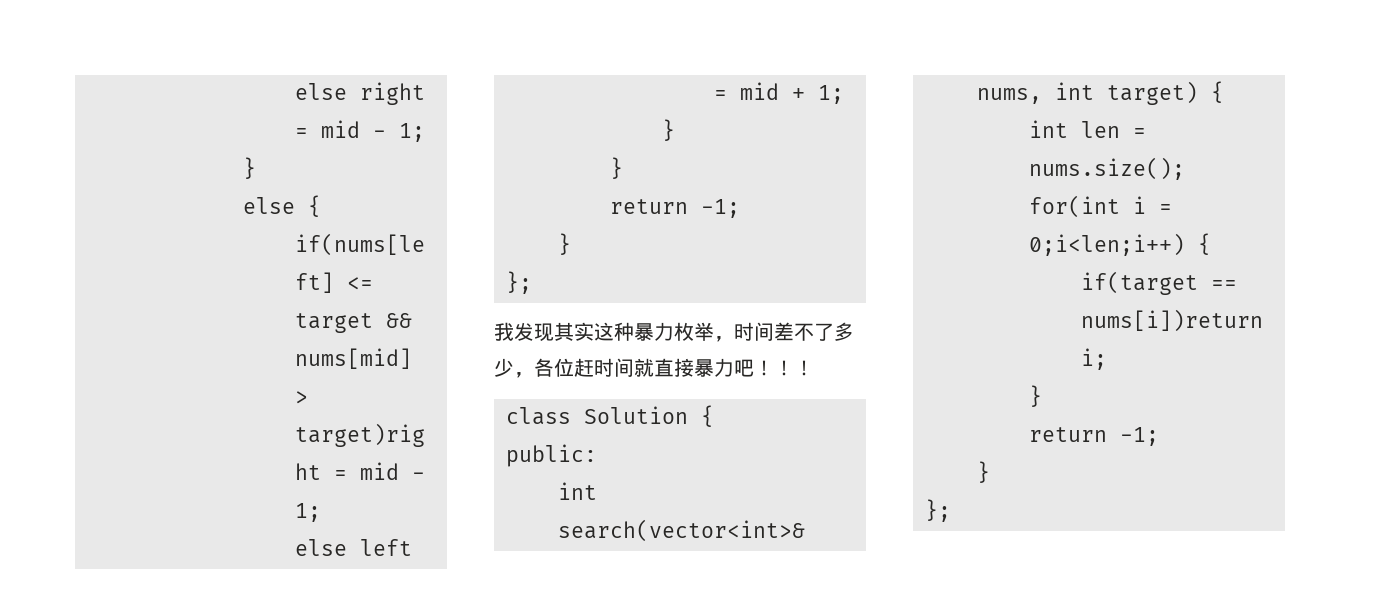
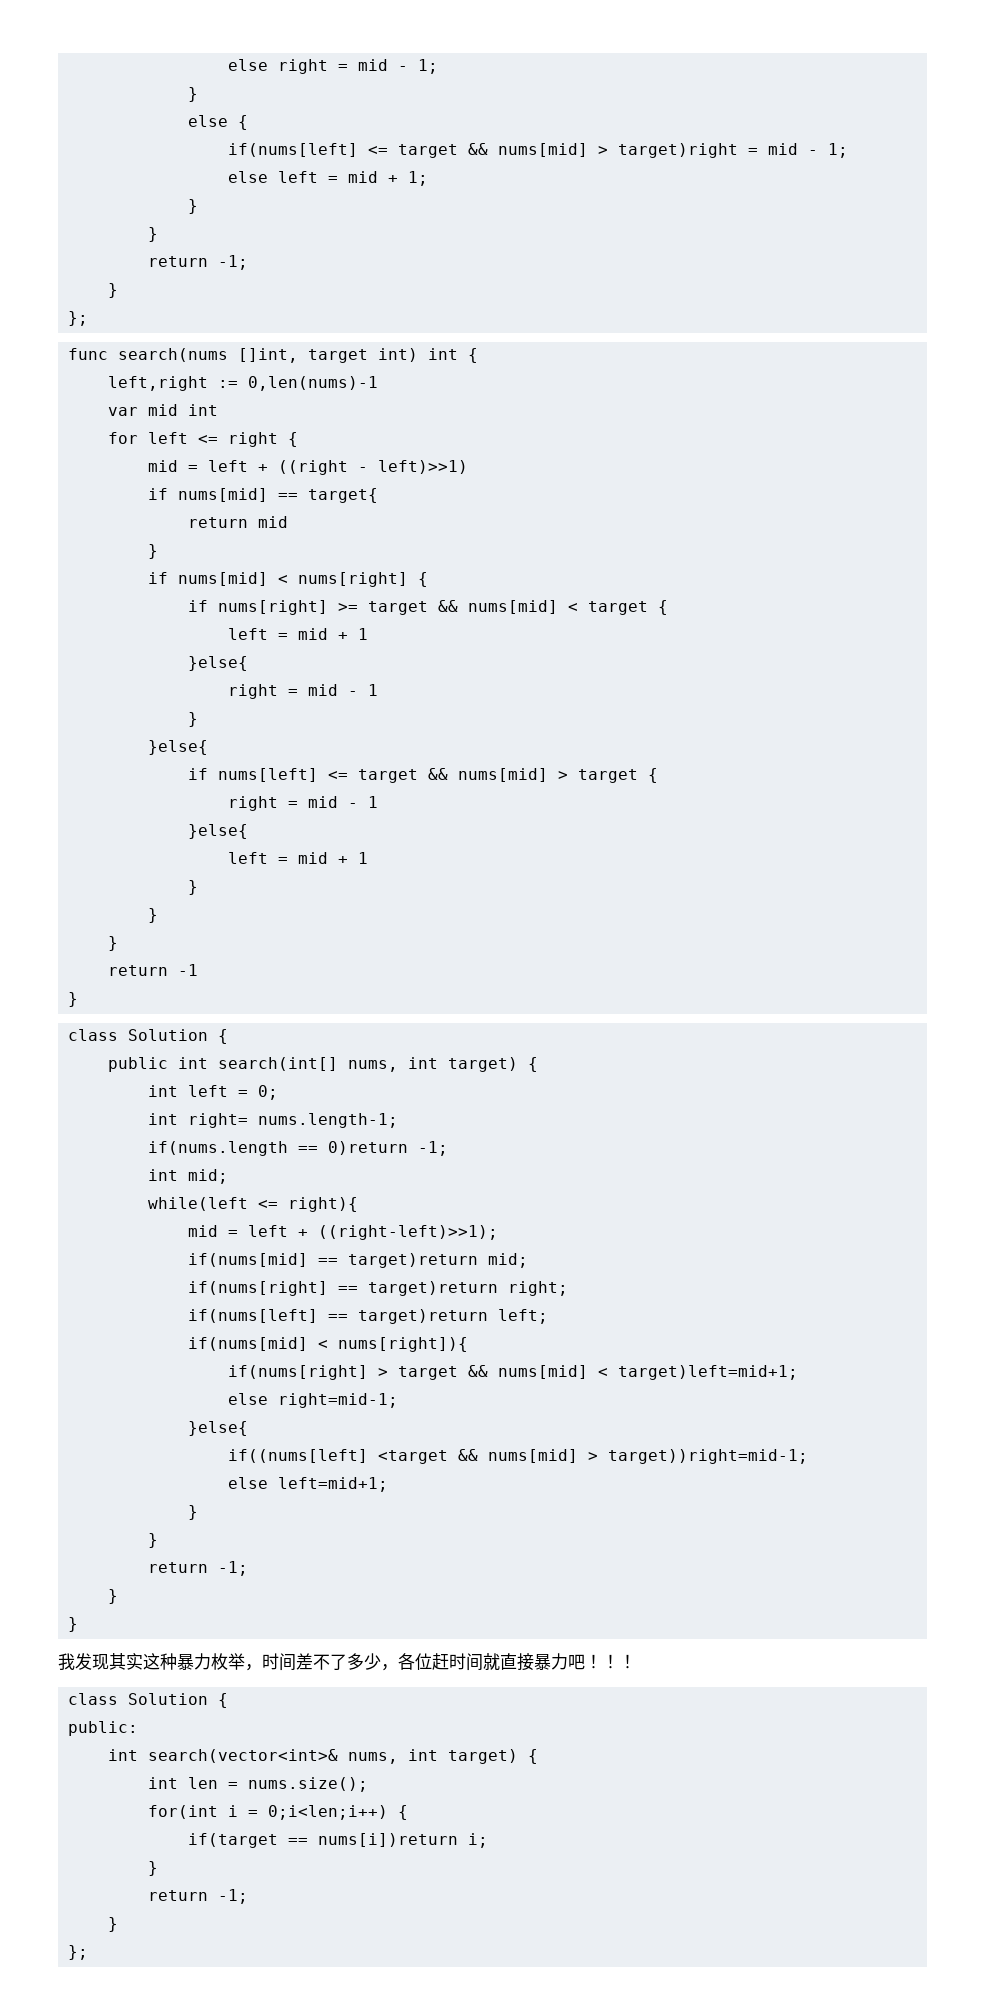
(532, 282) none -> [68,348,479,363] [108,376,379,391] [108,404,219,416] [108,432,299,447] [148,460,469,475] [148,488,379,503] [188,516,289,528] [148,544,159,559] [148,572,429,587] [188,600,669,615] [228,628,369,640] [188,656,249,671] [228,684,379,699] [188,712,199,727] [148,740,209,755] [188,768,659,783] [228,796,379,811] [188,824,249,839] [228,852,369,864] [188,880,199,895] [148,908,159,923] [108,936,119,951] [108,964,199,976] [68,992,79,1007] [68,1029,229,1044] [108,1057,539,1072] [148,1085,279,1100] [148,1113,399,1128] [148,1141,449,1156] [148,1169,229,1184] [148,1197,359,1212] [188,1225,499,1240] [188,1253,529,1268] [188,1281,569,1296] [188,1309,549,1324] [188,1337,469,1352] [228,1365,799,1380] [228,1393,399,1408] [188,1421,249,1436] [228,1449,809,1464] [228,1477,389,1492] [188,1505,199,1520] [148,1533,159,1548] [148,1561,249,1576] [108,1589,119,1604] [68,1617,79,1632] // func search(nums []int, target int) int { // left,right := 0,len(nums)-1 // var mid int // for left <= right { // mid = left + ((right - left)>>1) // if nums[mid] == target{ // return mid // } // if nums[mid] < nums[right] { // if nums[right] >= target && nums[mid] < target { // left = mid + 1 // }else{ // right = mid - 1 // } // }else{ // if nums[left] <= target && nums[mid] > target { // right = mid - 1 // }else{ // left = mid + 1 // } // } // } // return -1 // } // class Solution { // public int search(int[] nums, int target) { // int left = 0; // int right= nums.length-1; // if(nums.length == 0)return -1; // int mid; // while(left <= right){ // mid = left + ((right-left)>>1); // if(nums[mid] == target)return mid; // if(nums[right] == target)return right; // if(nums[left] == target)return left; // if(nums[mid] < nums[right]){ // if(nums[right] > target && nums[mid] < target)left=mid+1; // else right=mid-1; // }else{ // if((nums[left] <target && nums[mid] > target))right=mid-1; // else left=mid+1; // } // } // return -1; // } // }

